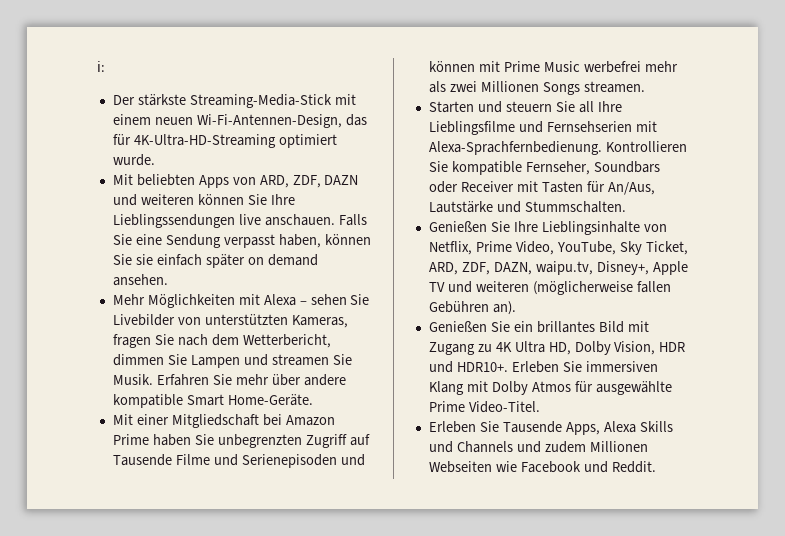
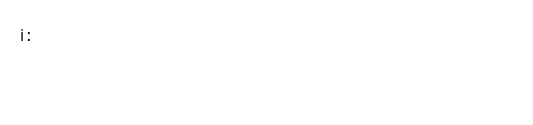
[112,94,356,108] [112,114,367,128] [112,134,337,148] [112,154,155,166] [112,174,359,188] [112,194,295,206] [112,214,367,228] [112,234,371,248] [112,254,318,268] [112,274,168,286] [112,294,370,308] [112,314,348,328] [112,334,331,348] [112,354,352,368] [112,374,346,386] [112,394,313,408] [112,414,335,428] [112,434,370,448] [112,454,365,468] [428,61,678,73] [428,81,645,95] [428,101,622,113] [428,121,657,135] [428,141,687,155] [428,161,660,175] [428,181,655,195] [428,201,626,213] [428,221,667,235] [428,241,688,255] [428,261,688,275] [428,281,671,295] [428,301,516,315] [428,321,649,333] [428,341,686,355] [428,361,658,373] [428,381,672,395] [428,401,540,413] [428,421,673,435] [428,441,648,453] [428,461,656,473] // Der stärkste Streaming-Media-Stick mit einem neuen Wi-Fi-Antennen-Design, das für 4K-Ultra-HD-Streaming optimiert wurde. // Mit beliebten Apps von ARD, ZDF, DAZN und weiteren können Sie Ihre Lieblingssendungen live anschauen. Falls Sie eine Sendung verpasst haben, können Sie sie einfach später on demand ansehen. // Mehr Möglichkeiten mit Alexa – sehen Sie Livebilder von unterstützten Kameras, fragen Sie nach dem Wetterbericht, dimmen Sie Lampen und streamen Sie Musik. Erfahren Sie mehr über andere kompatible Smart Home-Geräte. // Mit einer Mitgliedschaft bei Amazon Prime haben Sie unbegrenzten Zugriff auf Tausende Filme und Serienepisoden und können mit Prime Music werbefrei mehr als zwei Millionen Songs streamen. // Starten und steuern Sie all Ihre Lieblingsfilme und Fernsehserien mit Alexa-Sprachfernbedienung. Kontrollieren Sie kompatible Fernseher, Soundbars oder Receiver mit Tasten für An/Aus, Lautstärke und Stummschalten. // Genießen Sie Ihre Lieblingsinhalte von Netflix, Prime Video, YouTube, Sky Ticket, ARD, ZDF, DAZN, waipu.tv, Disney+, Apple TV und weiteren (möglicherweise fallen Gebühren an). // Genießen Sie ein brillantes Bild mit Zugang zu 4K Ultra HD, Dolby Vision, HDR und HDR10+. Erleben Sie immersiven Klang mit Dolby Atmos für ausgewählte Prime Video-Titel. // Erleben Sie Tausende Apps, Alexa Skills und Channels und zudem Millionen Webseiten wie Facebook und Reddit. -> (34, 35) none

